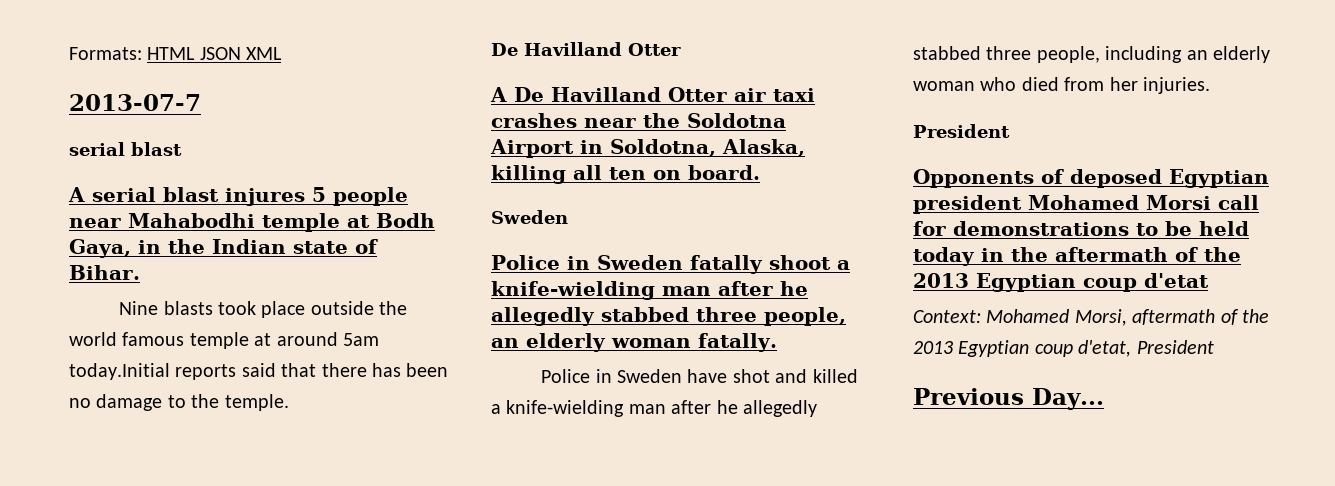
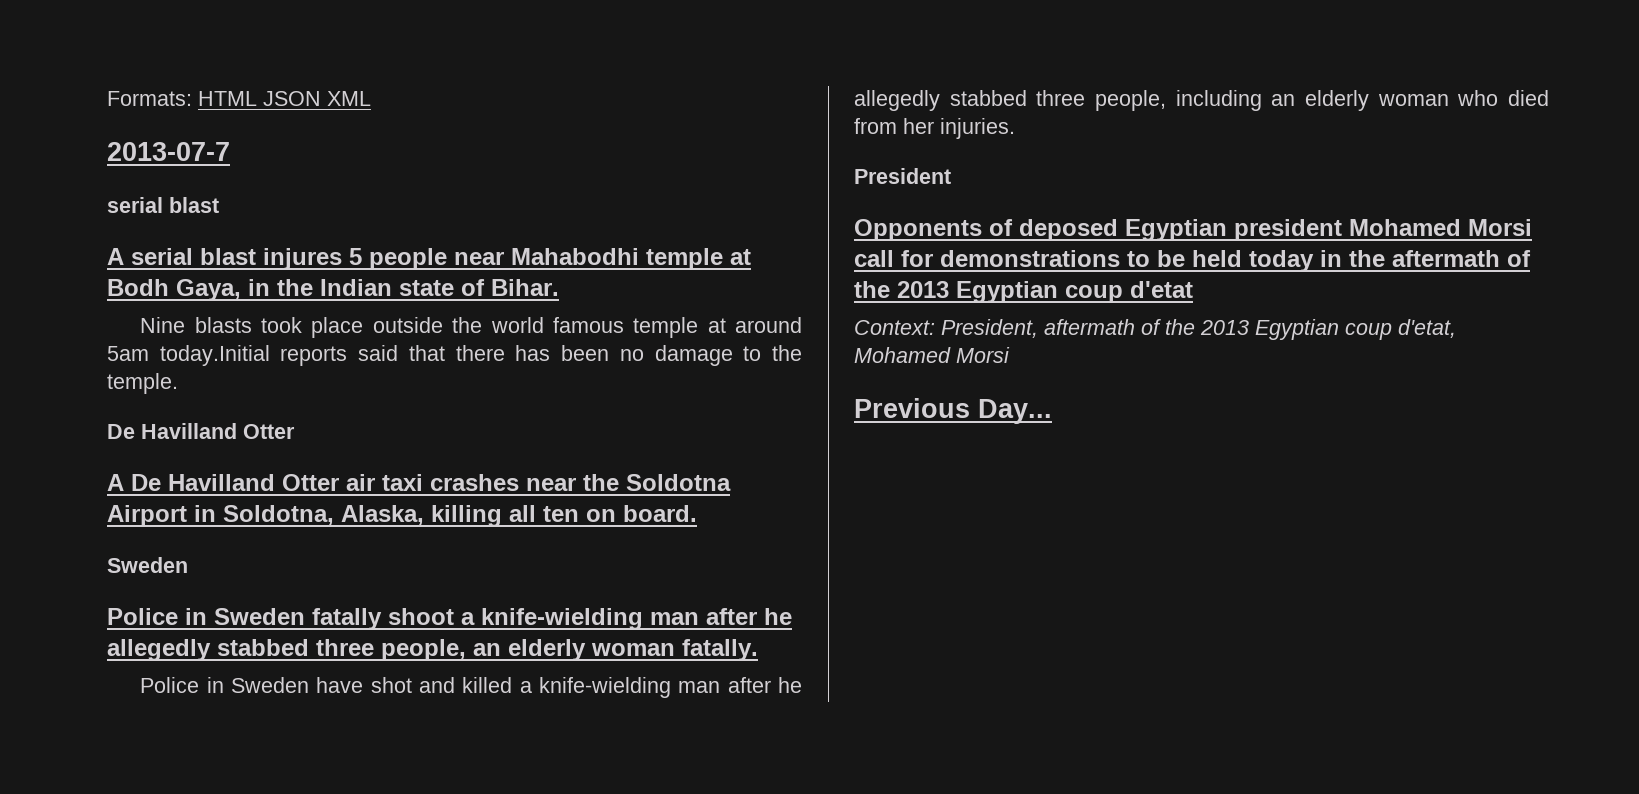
[986,309,1127,326] Mohamed Morsi, -> [941,319,1038,338] President,
[1136,340,1214,354] President -> [854,347,1010,363] Mohamed Morsi

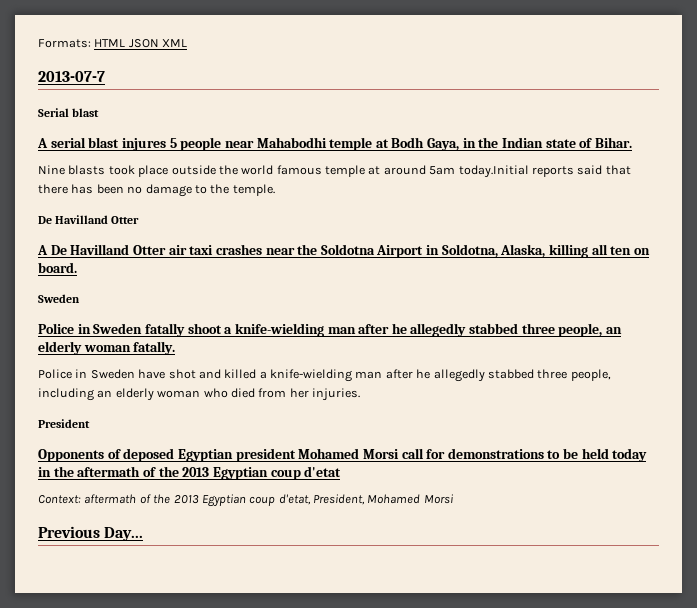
[107,197,163,213] serial -> [38,108,69,117] Serial
[941,319,1038,338] President, -> (81, 499) none
(1456, 328) none -> [313,494,365,505] President,

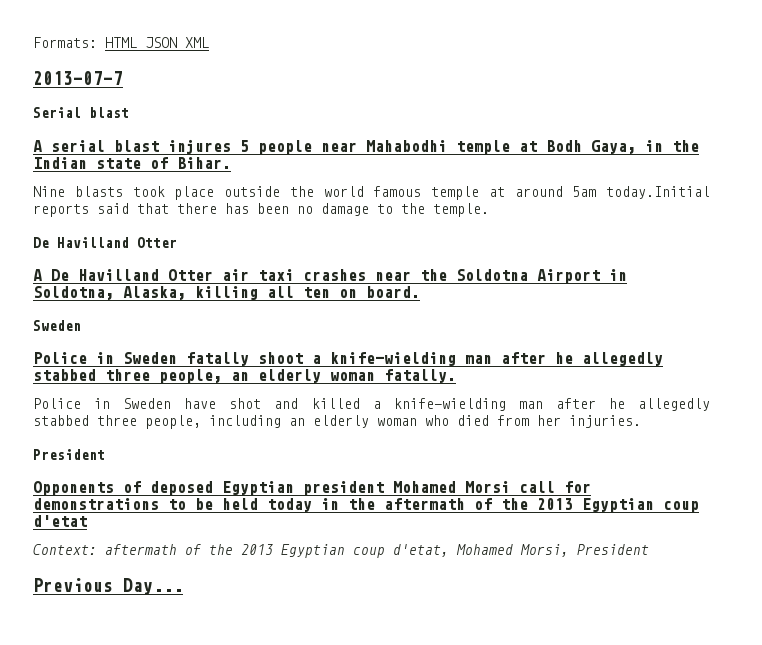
[313,494,453,505] President, Mohamed Morsi -> [456,544,649,557] Mohamed Morsi, President

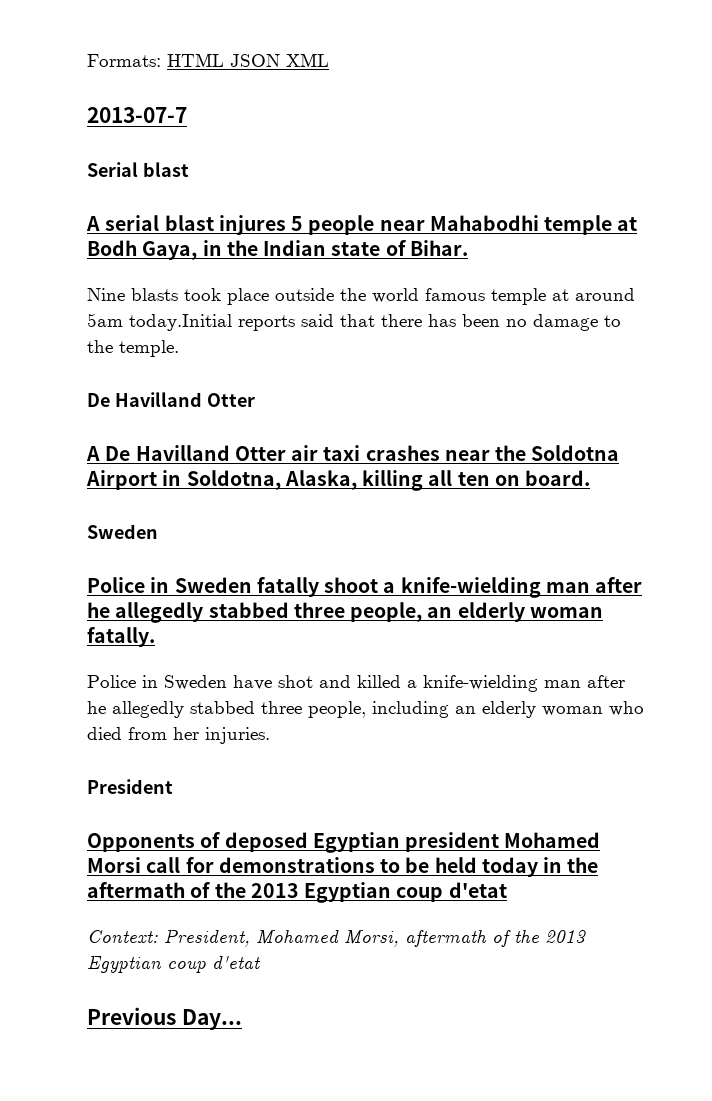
[105,544,649,558] aftermath of the 2013 Egyptian coup d'etat, Mohamed Morsi, President -> [164,929,586,947] [87,955,261,973] President, Mohamed Morsi, aftermath of the 2013 Egyptian coup d'etat

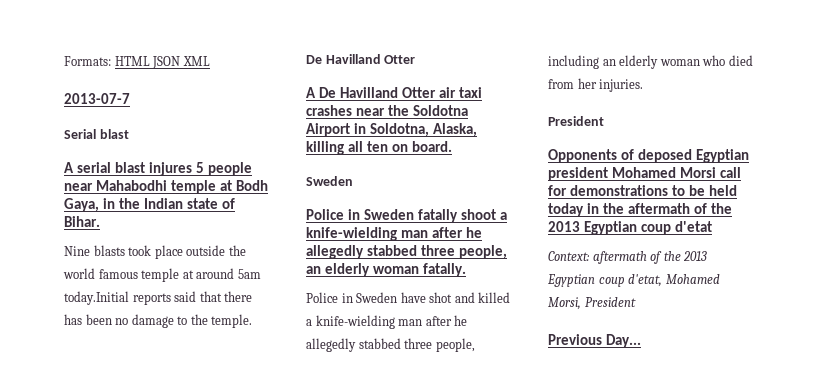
[164,929,586,947] [87,955,261,973] President, Mohamed Morsi, aftermath of the 2013 Egyptian coup d'etat -> [592,251,708,264] [547,274,720,287] [548,297,636,310] aftermath of the 2013 Egyptian coup d'etat, Mohamed Morsi, President

